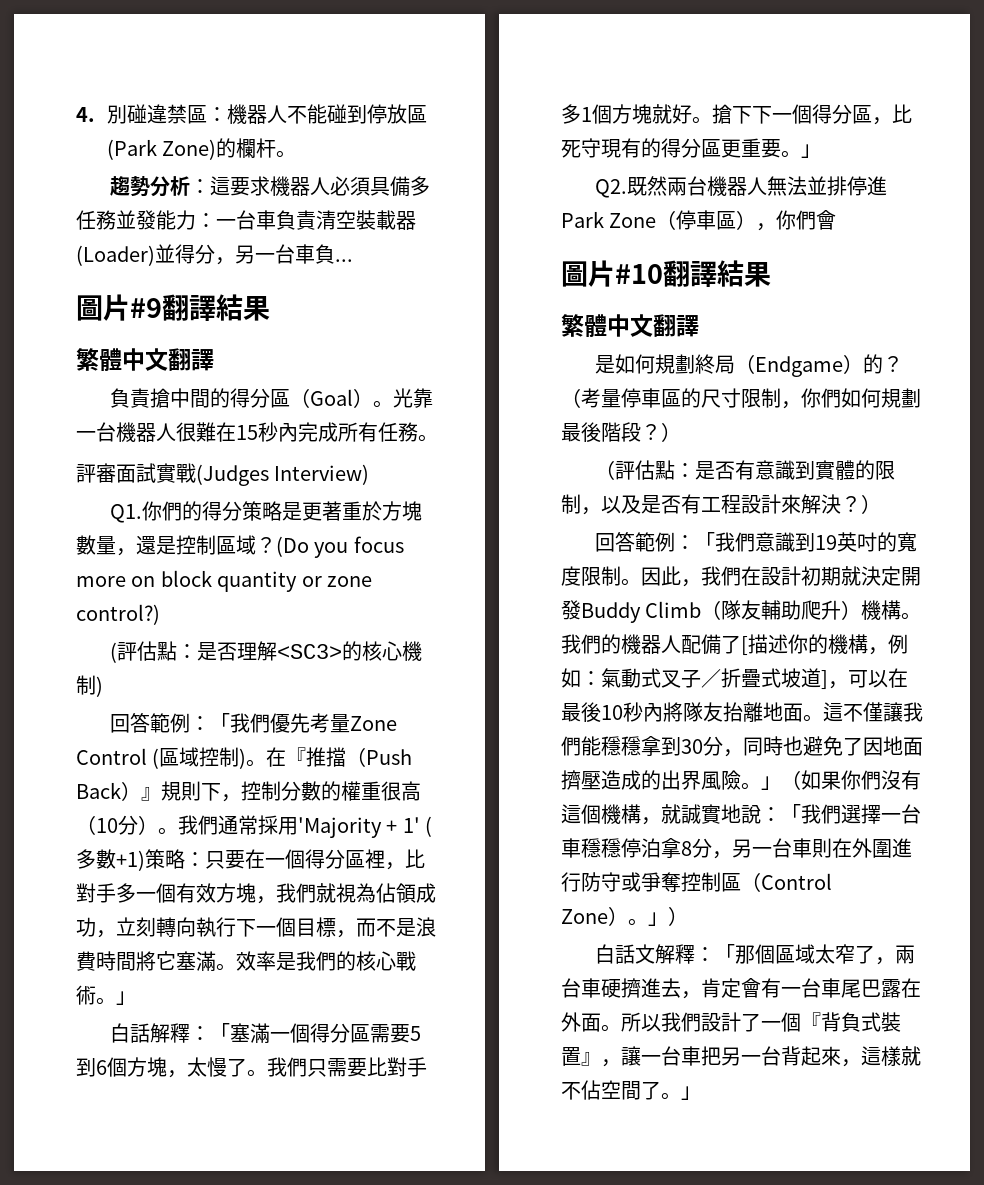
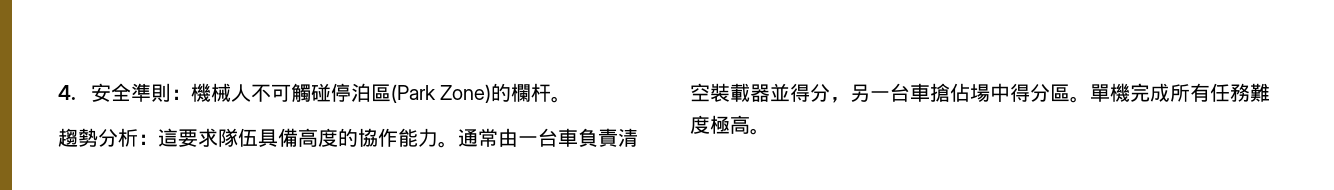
[106,104,407,124] 別碰違禁區：機器人不能碰到停放 -> [90,83,371,102] 安全準則：機械人不可觸碰停泊
[270,176,431,197] [76,210,216,230] 機器人必須具備多任務並發能力： -> [218,128,518,148] 隊伍具備高度的協作能力。通常由
[76,245,155,266] (Loader) -> (770, 93) none
[315,244,353,264] [76,294,270,321] [76,348,214,371] [110,388,434,408] [76,422,298,442] 負... // 圖片#9翻譯結果 // 繁體中文翻譯 // 負責搶中間的得分區（Goal）。光靠一台機器人很難在15秒內 -> [930,83,1130,103] 搶佔場中得分區。單機
[418,434,438,442] [76,463,370,486] [110,501,423,523] [76,535,404,558] [76,570,372,592] [76,604,160,625] [110,641,423,663] [76,675,103,697] [110,713,398,733] [76,747,413,769] [76,781,421,802] [76,815,433,838] [76,849,425,871] [76,883,436,904] [76,917,436,938] [76,951,416,971] [76,985,136,1005] [110,1023,422,1043] [76,1057,427,1078] [561,104,912,125] [561,138,821,158] [595,176,888,198] [561,210,837,231] [561,260,771,287] [561,314,699,337] [595,354,904,377] [561,388,921,409] [561,422,681,442] [595,460,896,480] [561,494,881,515] [595,532,918,552] [561,566,921,587] [561,600,922,623] [561,634,908,656] [561,668,908,690] [561,702,923,722] [561,736,923,757] [561,770,921,790] [561,804,921,825] [561,838,912,859] [561,872,832,892] [561,906,688,926] [595,944,916,965] [561,978,921,999] [561,1012,901,1032] [561,1046,921,1067] [561,1080,701,1100] 。 // 評審面試實戰(Judges Interview) // Q1.你們的得分策略是更著重於方塊數量，還是控制區域？(Do you focus more on block quantity or zone control?) // (評估點：是否理解<SC3>的核心機制) // 回答範例：「我們優先考量Zone Control (區域控制)。在『推擋（Push Back）』規則下，控制分數的權重很高（10分）。我們通常採用'Majority + 1' (多數+1)策略：只要在一個得分區裡，比對手多一個有效方塊，我們就視為佔領成功，立刻轉向執行下一個目標，而不是浪費時間將它塞滿。效率是我們的核心戰術。」 // 白話解釋：「塞滿一個得分區需要5到6個方塊，太慢了。我們只需要比對手多1個方塊就好。搶下下一個得分區，比死守現有的得分區更重要。」 // Q2.既然兩台機器人無法並排停進Park Zone（停車區），你們會 // 圖片#10翻譯結果 // 繁體中文翻譯 // 是如何規劃終局（Endgame）的？（考量停車區的尺寸限制，你們如何規劃最後階段？） // （評估點：是否有意識到實體的限制，以及是否有工程設計來解決？） // 回答範例：「我們意識到19英吋的寬度限制。因此，我們在設計初期就決定開發Buddy Climb（隊友輔助爬升）機構。我們的機器人配備了[描述你的機構，例如：氣動式叉子／折疊式坡道]，可以在最後10秒內將隊友抬離地面。這不僅讓我們能穩穩拿到30分，同時也避免了因地面擠壓造成的出界風險。」（如果你們沒有這個機構，就誠實地說：「我們選擇一台車穩穩停泊拿8分，另一台車則在外圍進行防守或爭奪控制區（Control Zone）。」） // 白話文解釋：「那個區域太窄了，兩台車硬擠進去，肯定會有一台車尾巴露在外面。所以我們設計了一個『背負式裝置』，讓一台車把另一台背起來，這樣就不佔空間了。」 -> [1250,83,1270,102] [690,115,770,135] 難度極高。

